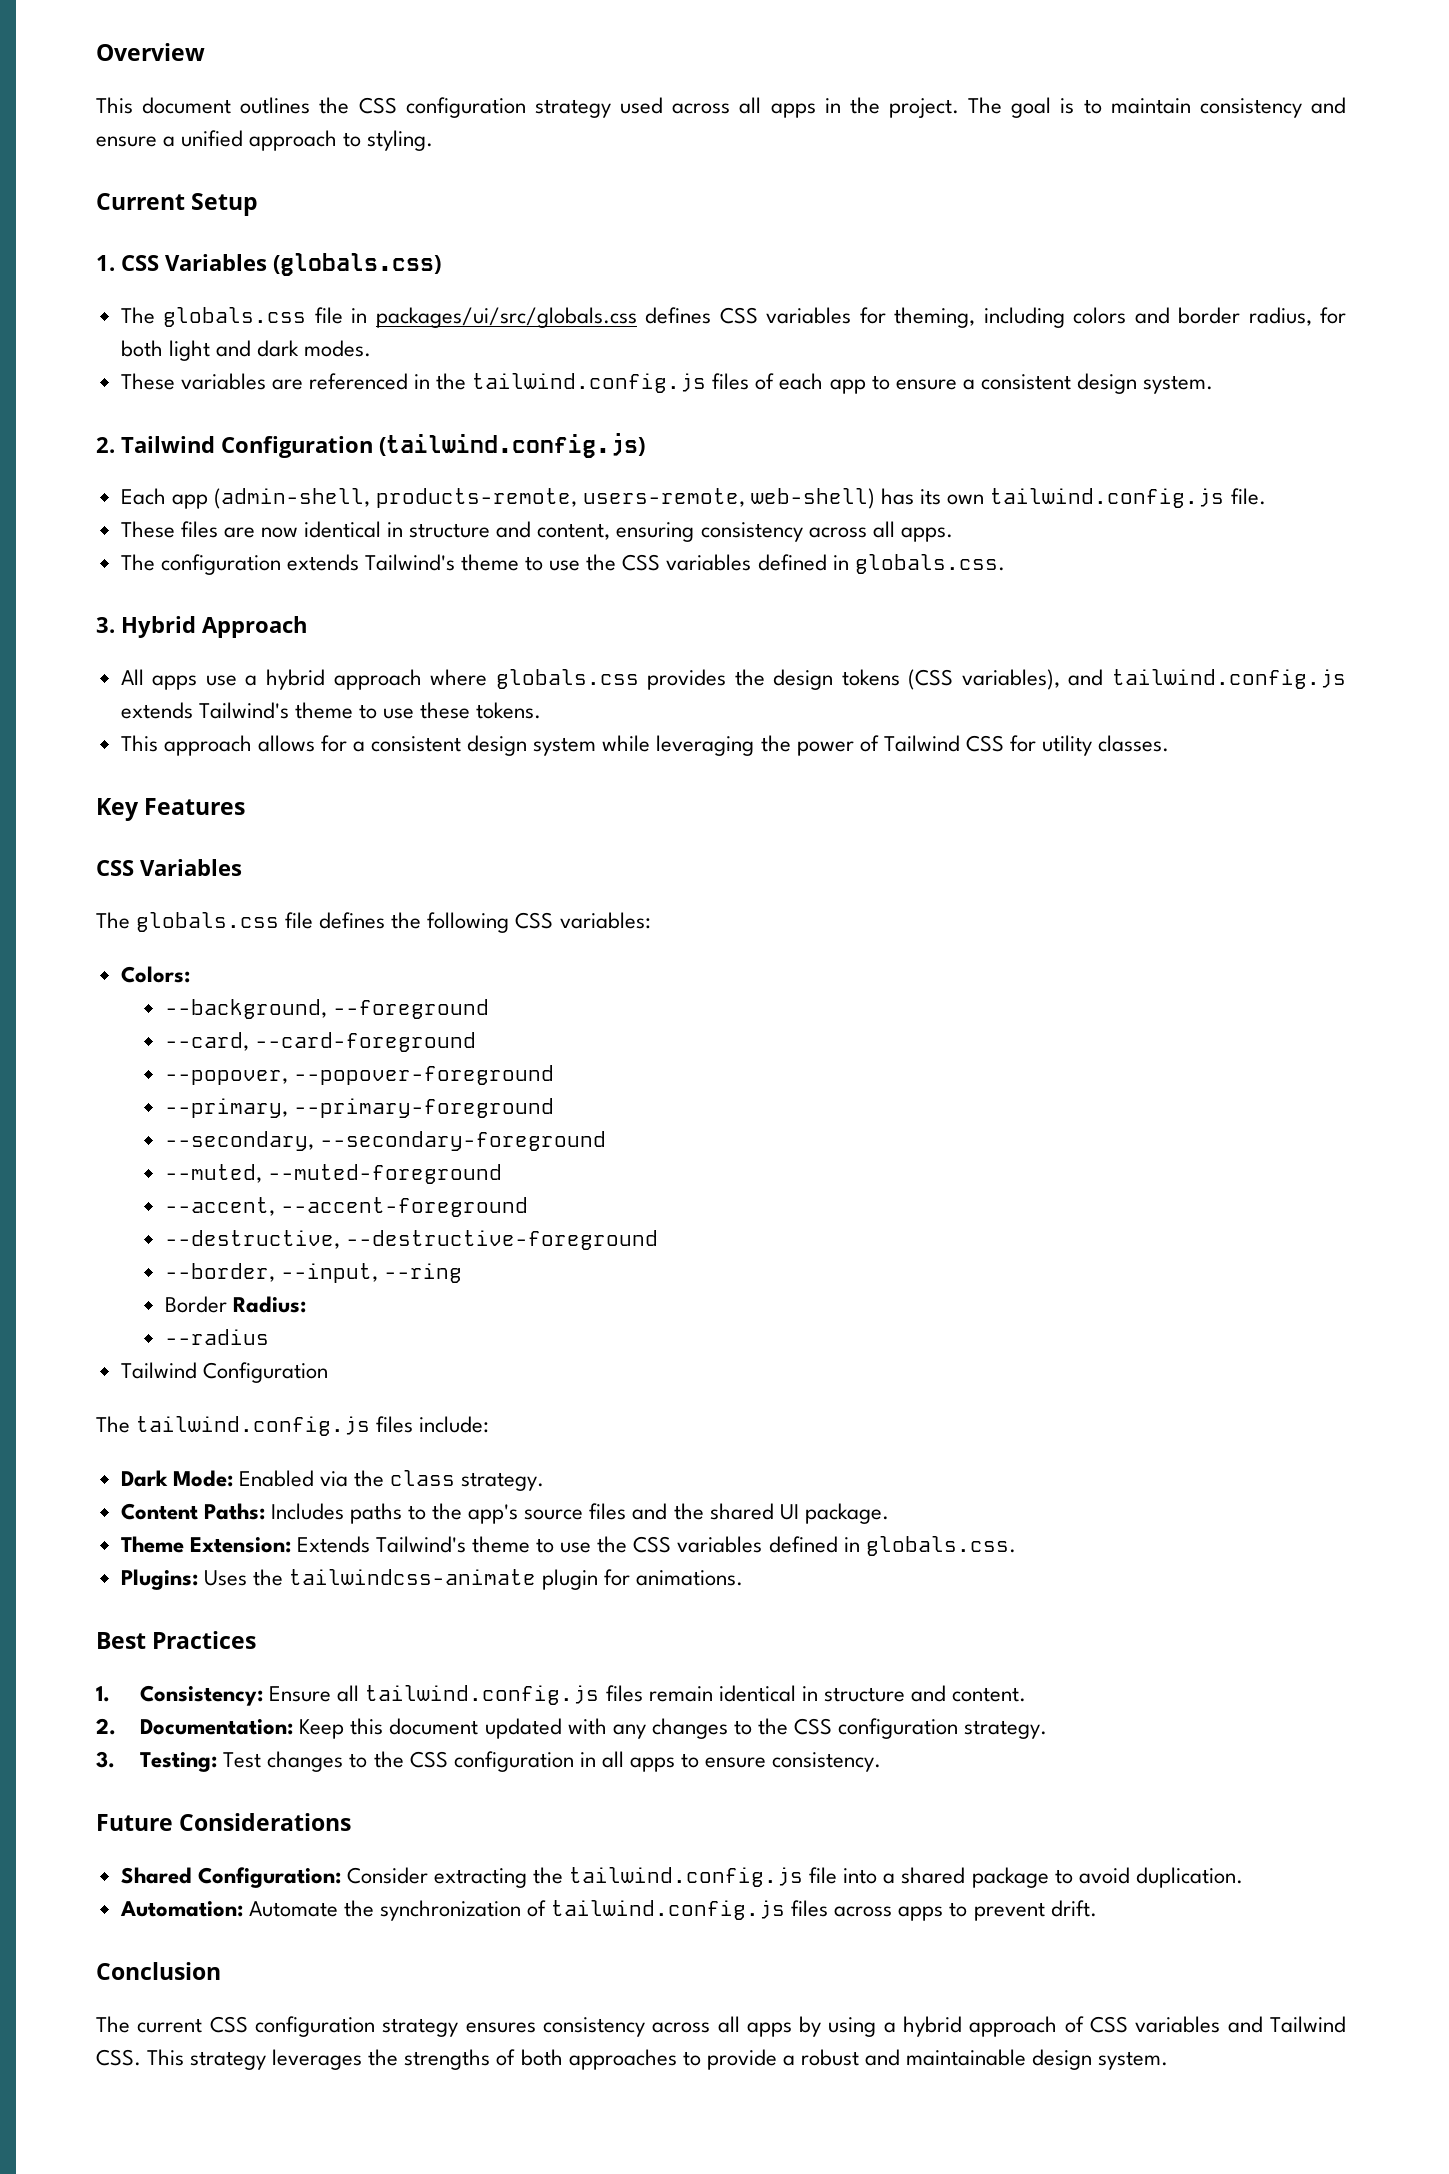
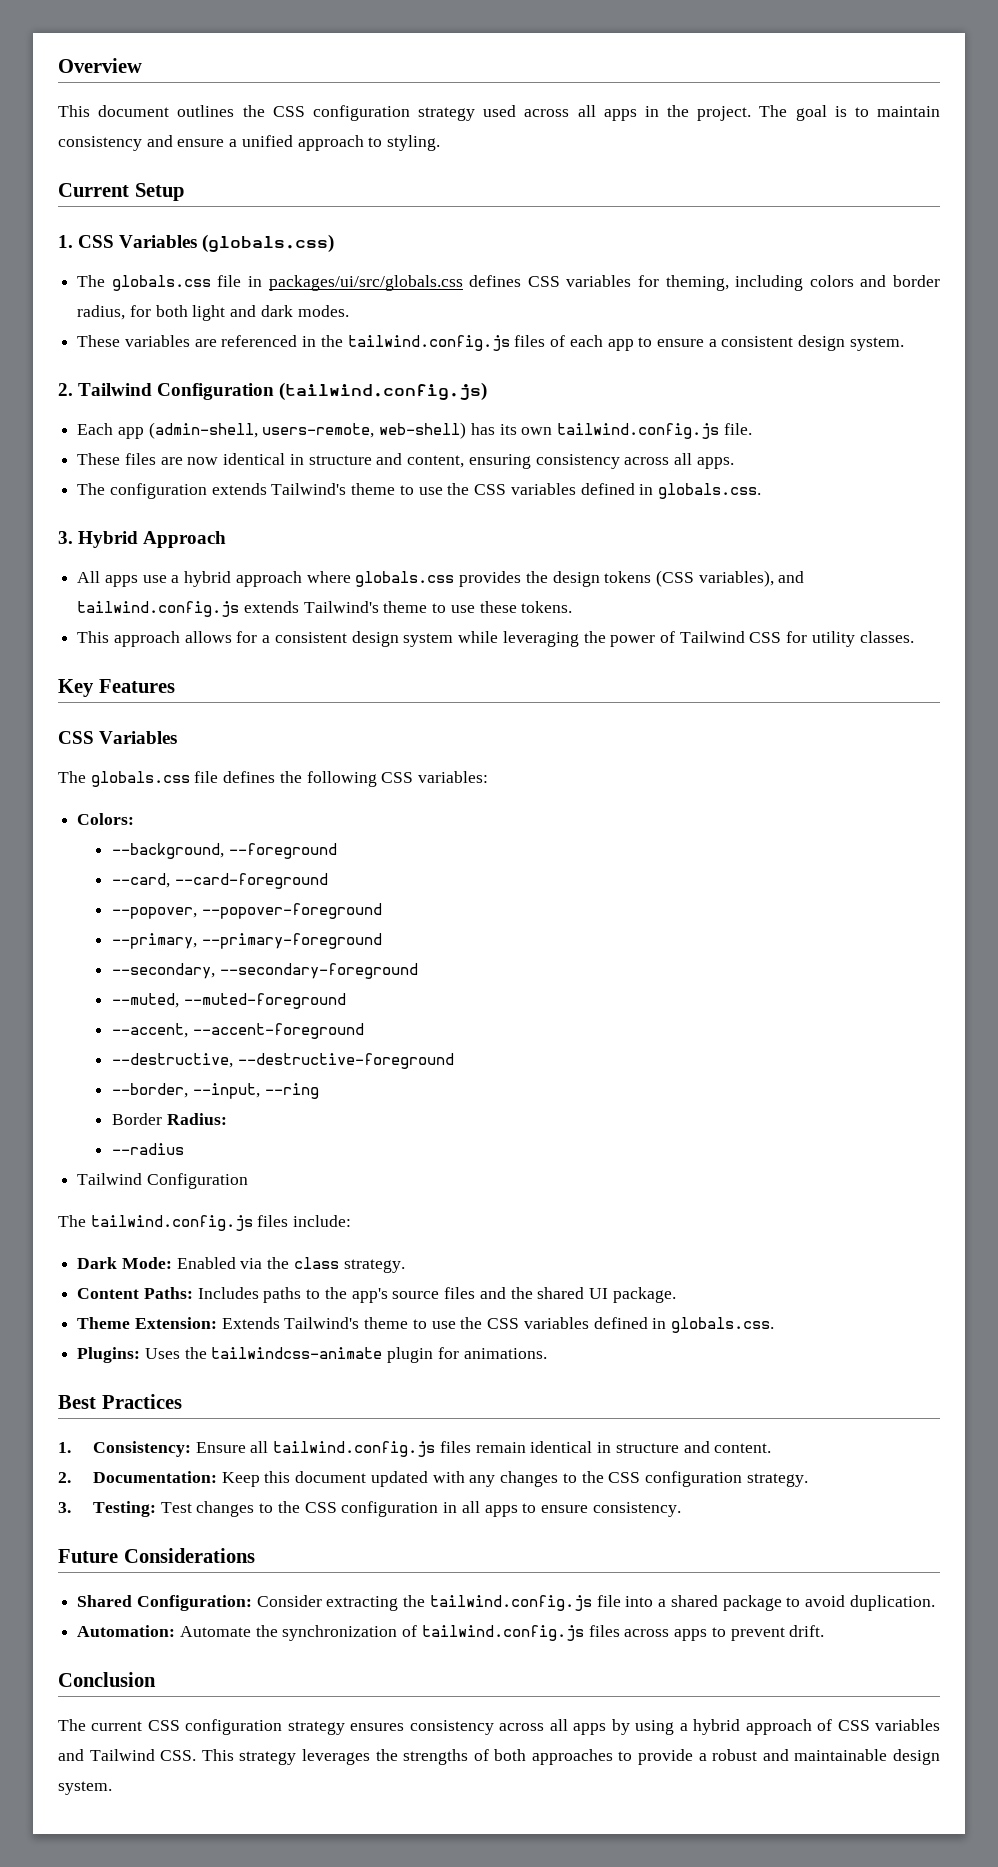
[375,488,577,508] products-remote, -> (258, 430) none

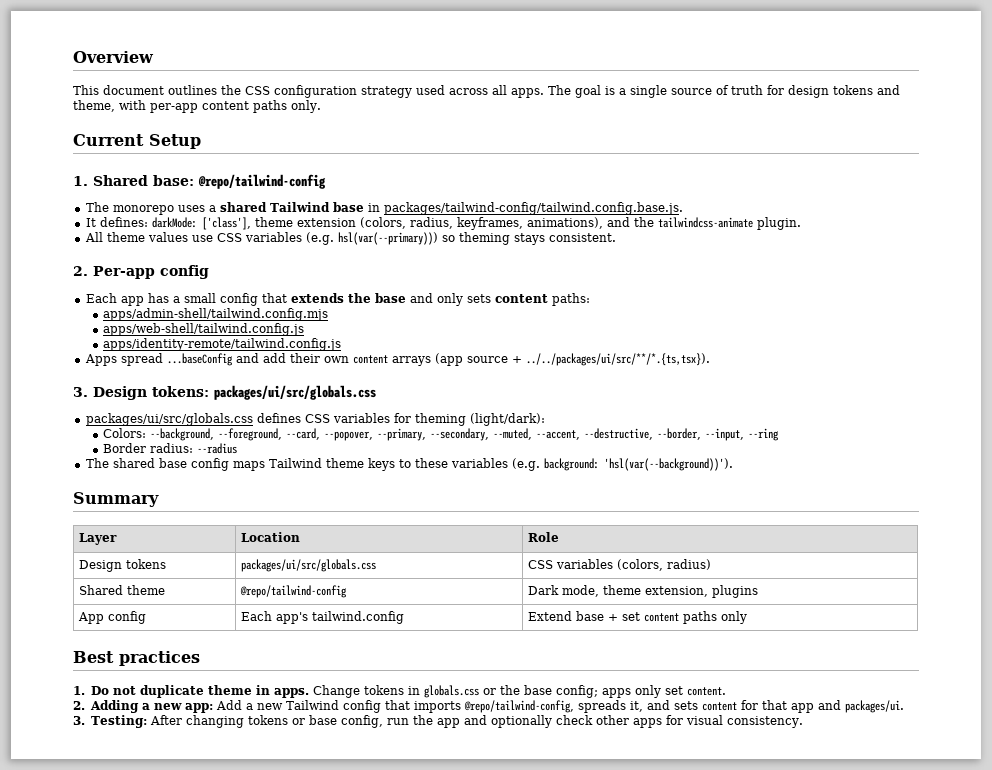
[603,105,940,121] [58,135,441,151] [58,183,184,201] [58,234,335,253] [77,275,263,291] apps in the project. The goal is to maintain consistency and ensure a unified approach to styling. // Current Setup // 1. CSS Variables (globals.css) // The globals.css file in -> [511,85,900,98] [73,100,321,113] [73,134,201,149] [73,174,326,189] [85,202,683,215] [85,217,801,230] [84,232,616,245] [73,265,209,279] [85,293,590,306] [102,308,328,321] [102,323,304,336] [102,338,341,351] [84,353,710,366] [73,385,376,400] apps. The goal is a single source of truth for design tokens and theme, with per-app content paths only. // Current Setup // 1. Shared base: @repo/tailwind-config // The monorepo uses a shared Tailwind base in packages/tailwind-config/tailwind.config.base.js. // It defines: darkMode: ['class'], theme extension (colors, radius, keyframes, animations), and the tailwindcss-animate plugin. // All theme values use CSS variables (e.g. hsl(var(--primary))) so theming stays consistent. // 2. Per-app config // Each app has a small config that extends the base and only sets content paths: // apps/admin-shell/tailwind.config.mjs // apps/web-shell/tailwind.config.js // apps/identity-remote/tailwind.config.js // Apps spread ...baseConfig and add their own content arrays (app source + ../../packages/ui/src/**/*.{ts,tsx}). // 3. Design tokens: packages/ui/src/globals.css //
[665,275,940,291] [77,305,349,321] [77,335,904,351] [58,382,488,401] [77,422,752,439] [77,453,734,469] [77,483,761,499] [58,531,227,548] [77,570,805,587] [77,601,573,617] [77,631,914,647] [58,679,175,697] [58,731,178,744] [58,771,489,787] [77,813,135,825] [112,843,337,859] [112,873,328,889] [112,903,382,919] [112,933,382,949] [112,963,418,979] [112,993,346,1009] [112,1023,364,1039] [112,1053,454,1069] theming, including colors and border radius, for both light and dark modes. // These variables are referenced in the tailwind.config.js files of each app to ensure a consistent design system. // 2. Tailwind Configuration (tailwind.config.js) // Each app (admin-shell, users-remote, web-shell) has its own tailwind.config.js file. // These files are now identical in structure and content, ensuring consistency across all apps. // The configuration extends Tailwind's theme to use the CSS variables defined in globals.css. // 3. Hybrid Approach // All apps use a hybrid approach where globals.css provides the design tokens (CSS variables), and tailwind.config.js extends Tailwind's theme to use these tokens. // This approach allows for a consistent design system while leveraging the power of Tailwind CSS for utility classes. // Key Features // CSS Variables // The globals.css file defines the following CSS variables: // Colors: // --background, --foreground // --card, --card-foreground // --popover, --popover-foreground // --primary, --primary-foreground // --secondary, --secondary-foreground // --muted, --muted-foreground // --accent, --accent-foreground // --destructive, --destructive-foreground // -> [414,413,545,426] [102,428,653,441] theming (light/dark): // Colors: --background, --foreground, --card, --popover, --primary, --secondary, --muted, --accent, --destructive,
[166,1113,227,1125] Radius: // -> [149,443,193,453] radius:
[77,1173,248,1189] [58,1215,352,1231] [77,1257,405,1273] [77,1287,676,1303] [77,1317,774,1333] [77,1347,547,1363] Tailwind Configuration // The tailwind.config.js files include: // Dark Mode: Enabled via the class strategy. // Content Paths: Includes paths to the app's source files and the shared UI package. // Theme Extension: Extends Tailwind's theme to use the CSS variables defined in globals.css. // Plugins: Uses the tailwindcss-animate plugin for animations. -> [85,458,733,471] [73,492,159,507] [78,533,117,545] [240,532,300,542] [527,532,559,542] [78,559,166,572] [240,559,376,572] [527,559,711,571] [78,585,165,595] [239,585,347,598] [527,585,758,598] [77,611,146,624] [240,611,404,624] [527,611,747,624] The shared base config maps Tailwind theme keys to these variables (e.g. background: 'hsl(var(--background))'). // Summary // Layer | Location | Role // Design tokens | packages/ui/src/globals.css | CSS variables (colors, radius) // Shared theme | @repo/tailwind-config | Dark mode, theme extension, plugins // App config | Each app's tailwind.config | Extend base + set content paths only
[101,1394,182,1409] [58,1441,772,1457] [58,1471,808,1487] [58,1501,681,1517] [58,1548,255,1563] [77,1595,935,1611] [77,1625,825,1641] [58,1672,156,1687] [58,1719,941,1735] [58,1749,941,1765] [58,1781,112,1795] Practices // 1. Consistency: Ensure all tailwind.config.js files remain identical in structure and content. // 2. Documentation: Keep this document updated with any changes to the CSS configuration strategy. // 3. Testing: Test changes to the CSS configuration in all apps to ensure consistency. // Future Considerations // Shared Configuration: Consider extracting the tailwind.config.js file into a shared package to avoid duplication. // Automation: Automate the synchronization of tailwind.config.js files across apps to prevent drift. // Conclusion // The current CSS configuration strategy ensures consistency across all apps by using a hybrid approach of CSS variables and Tailwind CSS. This strategy leverages the strengths of both approaches to provide a robust and maintainable design system. -> [119,651,200,666] [73,685,726,698] [73,700,904,713] [73,715,803,728] practices // 1. Do not duplicate theme in apps. Change tokens in globals.css or the base config; apps only set content. // 2. Adding a new app: Add a new Tailwind config that imports @repo/tailwind-config, spreads it, and sets content for that app and packages/ui. // 3. Testing: After changing tokens or base config, run the app and optionally check other apps for visual consistency.

